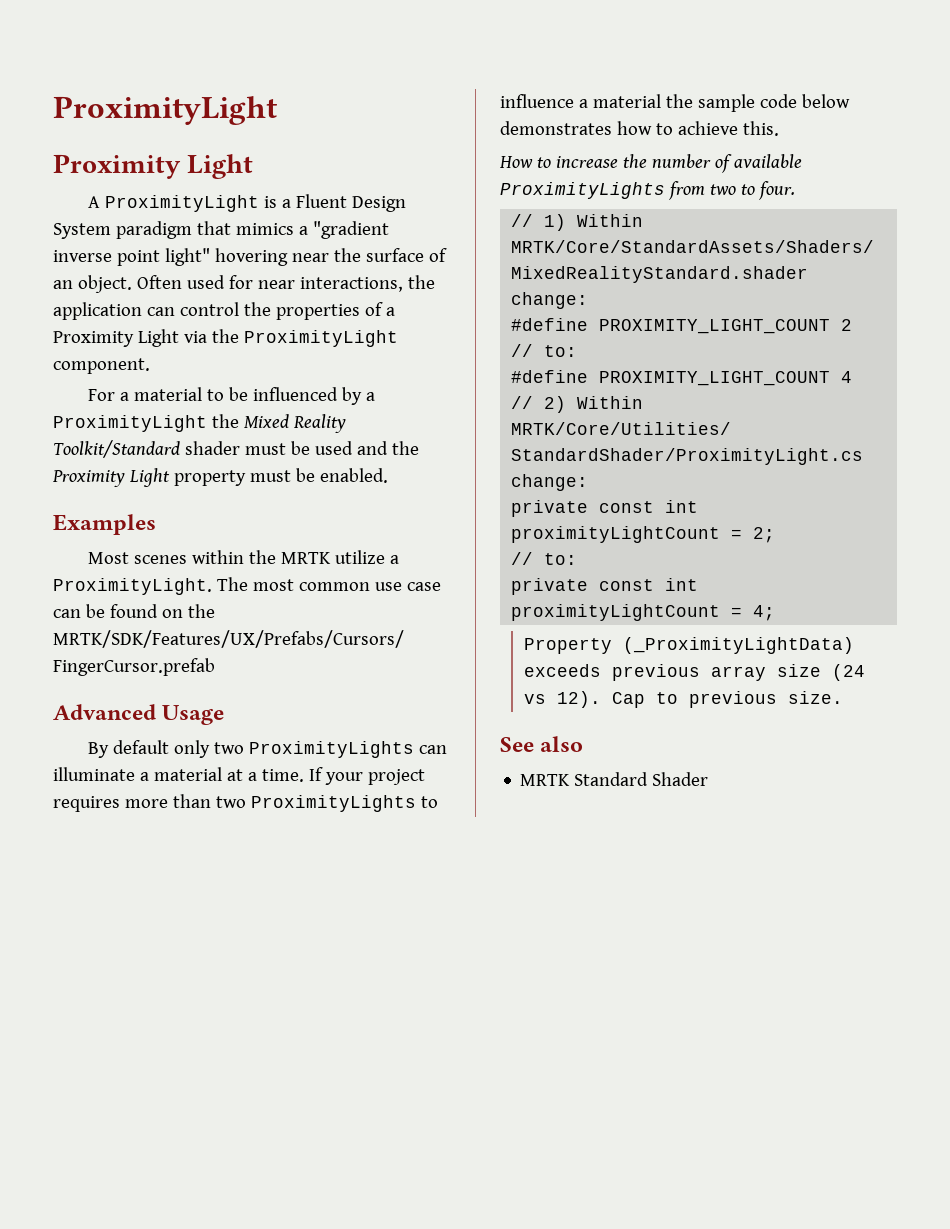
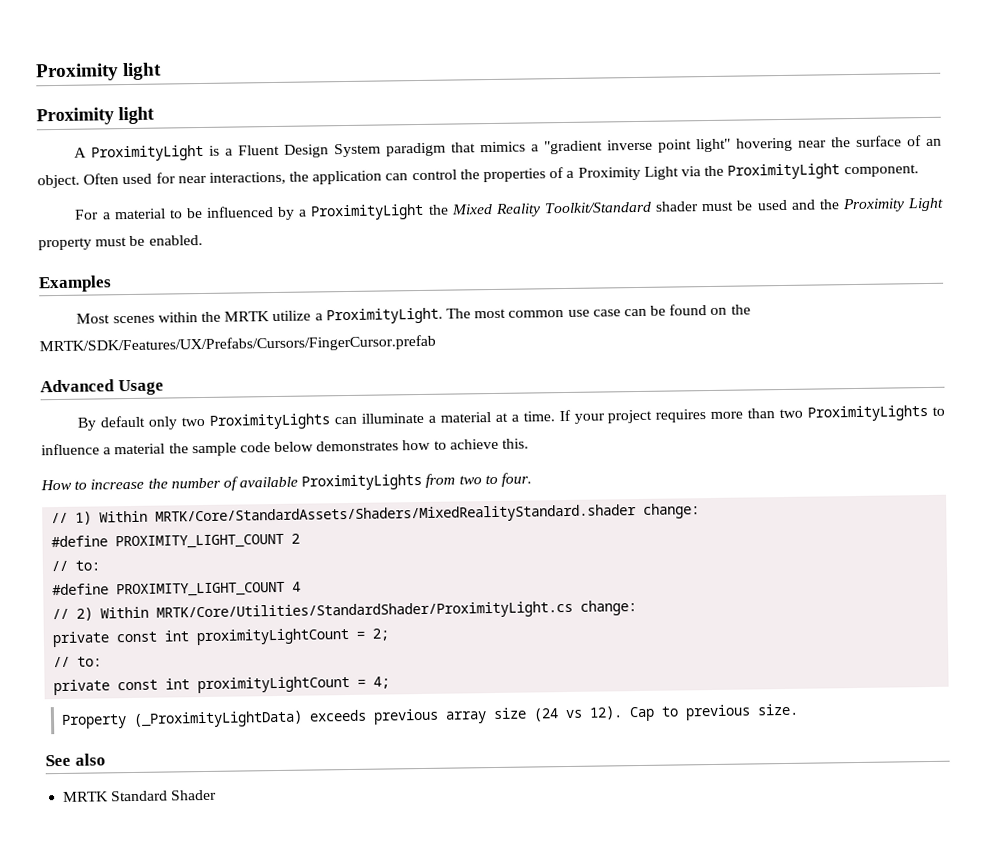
[53,96,277,125] [53,154,254,179] ProximityLight // Proximity Light -> [35,62,163,82] [36,106,154,126] Proximity light // Proximity light

